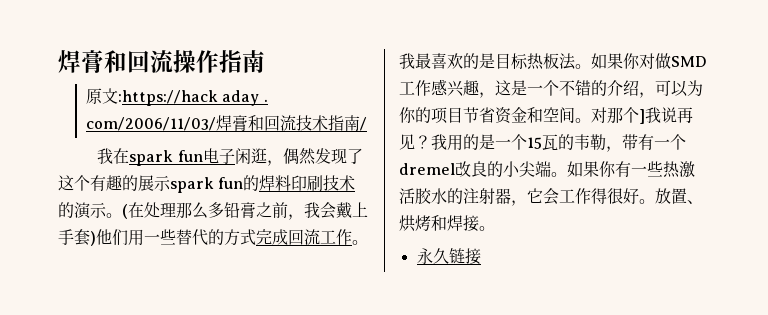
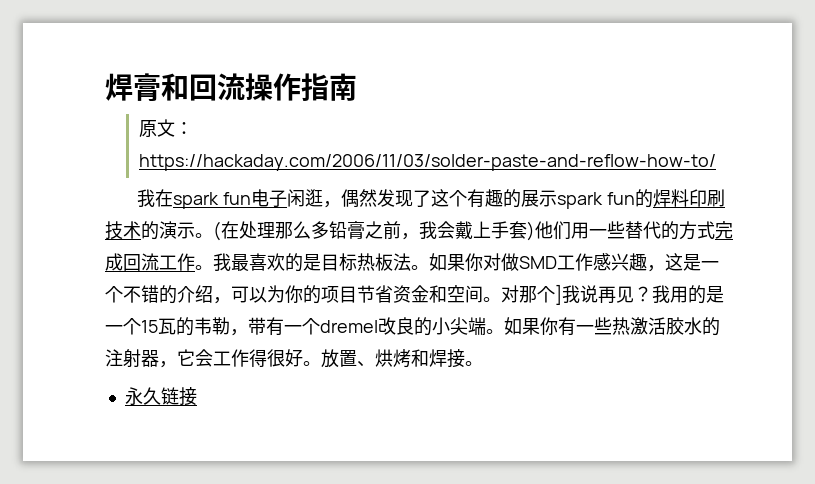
[117,90,268,106] [85,115,367,131] :https://hack aday . com/2006/11/03/焊膏和回流技术指南/ -> [174,122,193,135] [138,154,716,171] ：https://hackaday.com/2006/11/03/solder-paste-and-reflow-how-to/

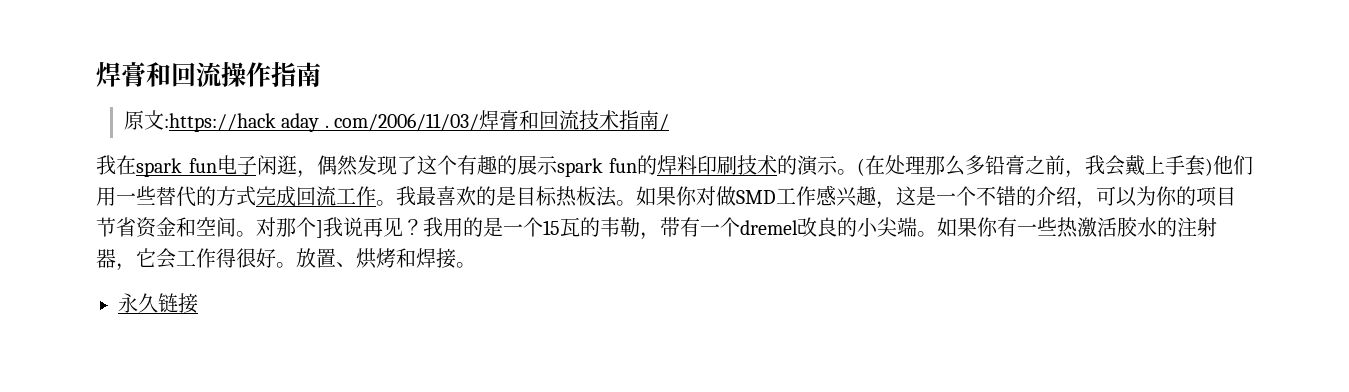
[174,122,193,135] [138,154,716,171] ：https://hackaday.com/2006/11/03/solder-paste-and-reflow-how-to/ -> [163,110,669,132] :https://hack aday . com/2006/11/03/焊膏和回流技术指南/

